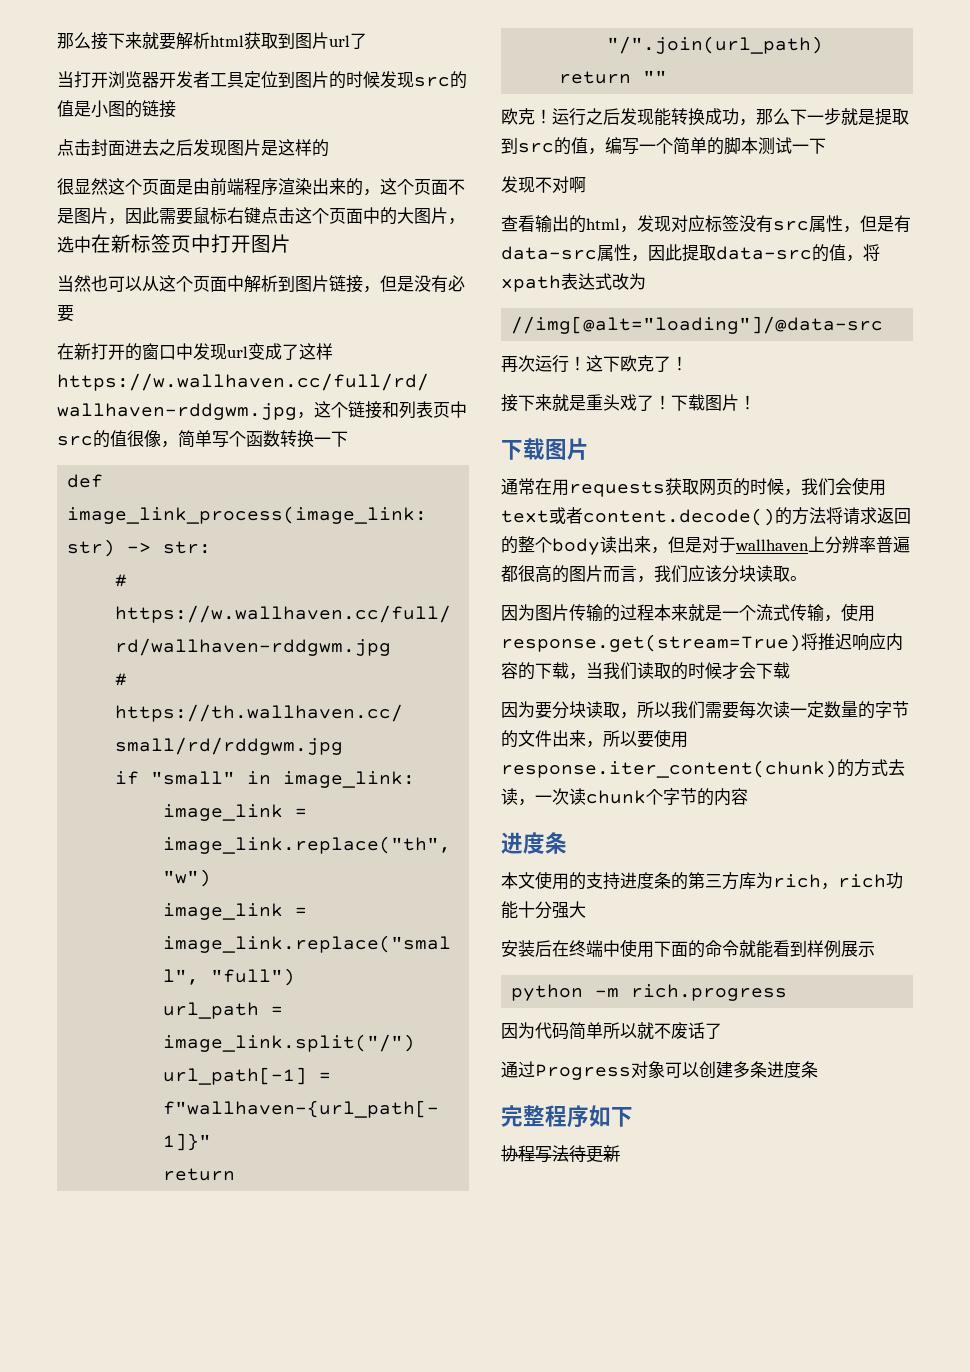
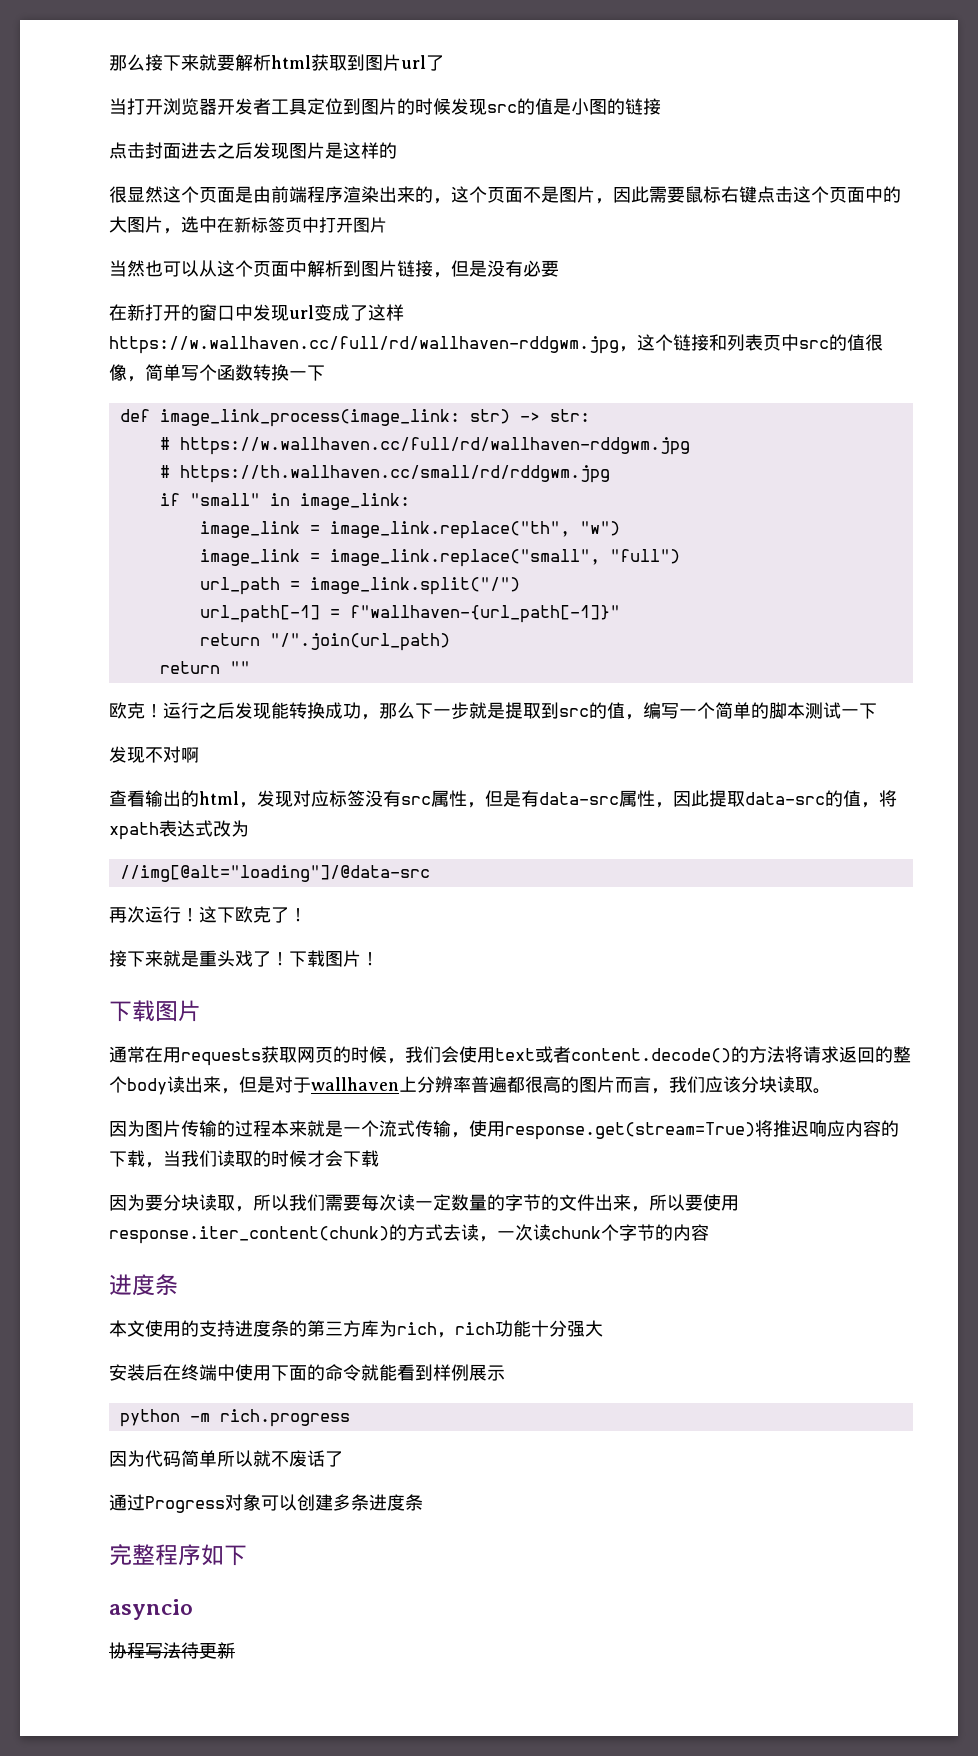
(633, 1117) none -> [109,1599,193,1620] // asyncio

